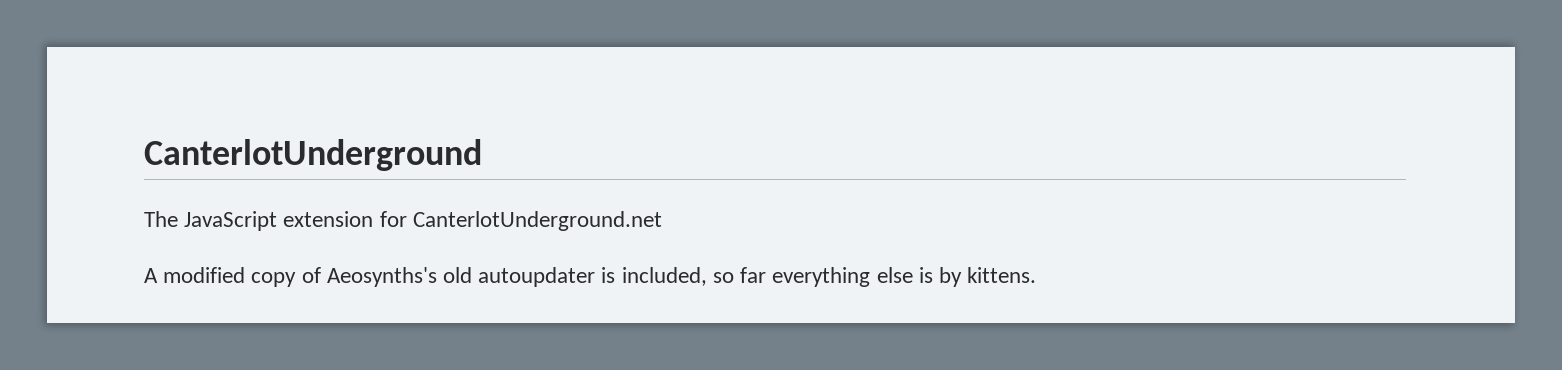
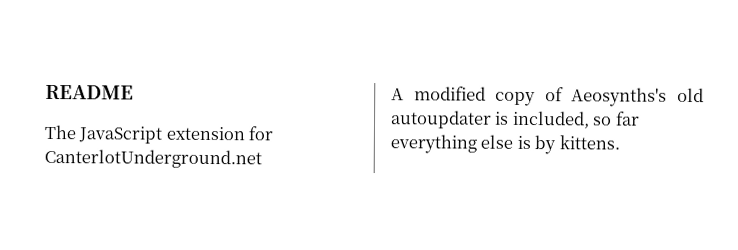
[144,139,482,171] CanterlotUnderground -> [45,84,134,100] README

